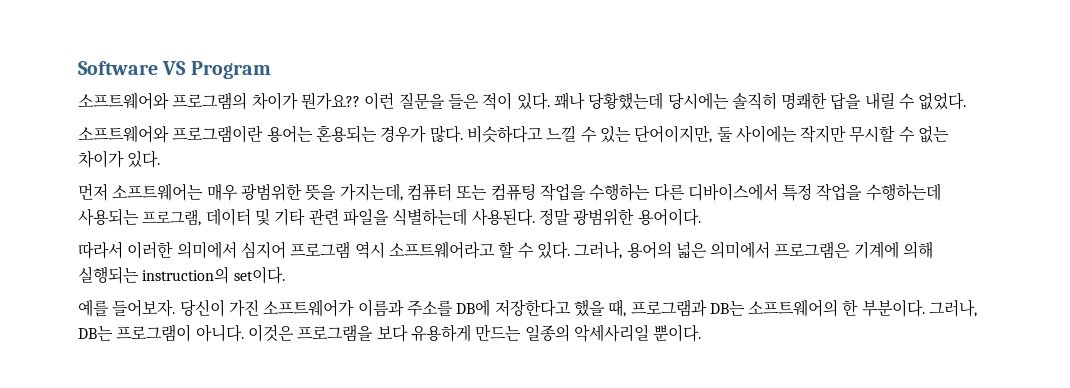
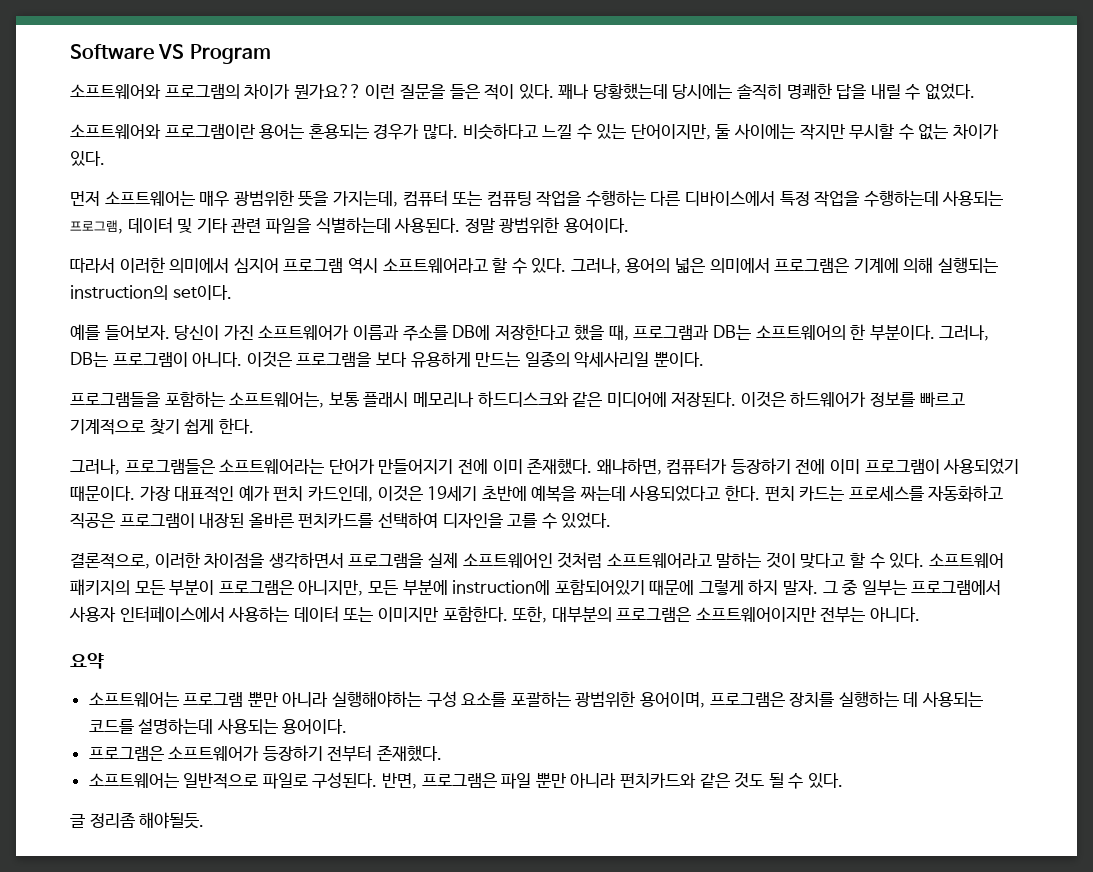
(702, 333) none -> [70,391,965,408] [70,418,254,435] [70,458,1020,475] [70,485,1004,502] [70,512,612,529] [70,552,1004,569] [70,579,1002,596] [69,606,921,623] [70,653,104,669] [88,691,983,708] [88,718,348,734] [88,745,443,762] [88,772,843,789] [70,812,205,829] // 프로그램들을 포함하는 소프트웨어는, 보통 플래시 메모리나 하드디스크와 같은 미디어에 저장된다. 이것은 하드웨어가 정보를 빠르고 기계적으로 찾기 쉽게 한다. // 그러나, 프로그램들은 소프트웨어라는 단어가 만들어지기 전에 이미 존재했다. 왜냐하면, 컴퓨터가 등장하기 전에 이미 프로그램이 사용되었기 때문이다. 가장 대표적인 예가 펀치 카드인데, 이것은 19세기 초반에 예복을 짜는데 사용되었다고 한다. 펀치 카드는 프로세스를 자동화하고 직공은 프로그램이 내장된 올바른 펀치카드를 선택하여 디자인을 고를 수 있었다. // 결론적으로, 이러한 차이점을 생각하면서 프로그램을 실제 소프트웨어인 것처럼 소프트웨어라고 말하는 것이 맞다고 할 수 있다. 소프트웨어 패키지의 모든 부분이 프로그램은 아니지만, 모든 부분에 instruction에 포함되어있기 때문에 그렇게 하지 말자. 그 중 일부는 프로그램에서 사용자 인터페이스에서 사용하는 데이터 또는 이미지만 포함한다. 또한, 대부분의 프로그램은 소프트웨어이지만 전부는 아니다. // 요약 // 소프트웨어는 프로그램 뿐만 아니라 실행해야하는 구성 요소를 포괄하는 광범위한 용어이며, 프로그램은 장치를 실행하는 데 사용되는 코드를 설명하는데 사용되는 용어이다. // 프로그램은 소프트웨어가 등장하기 전부터 존재했다. // 소프트웨어는 일반적으로 파일로 구성된다. 반면, 프로그램은 파일 뿐만 아니라 펀치카드와 같은 것도 될 수 있다. // 글 정리좀 해야될듯.

